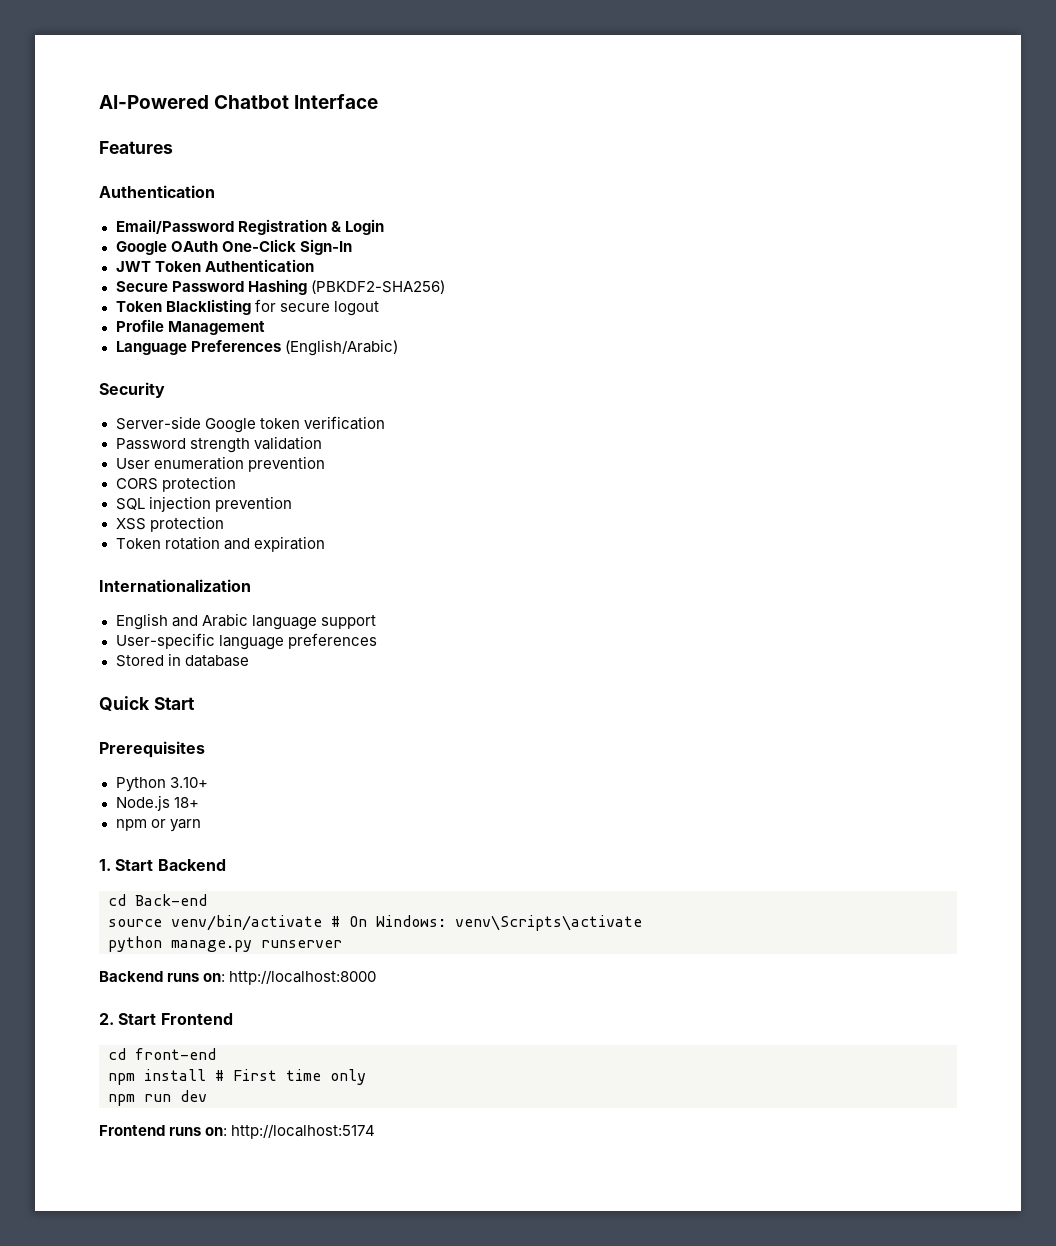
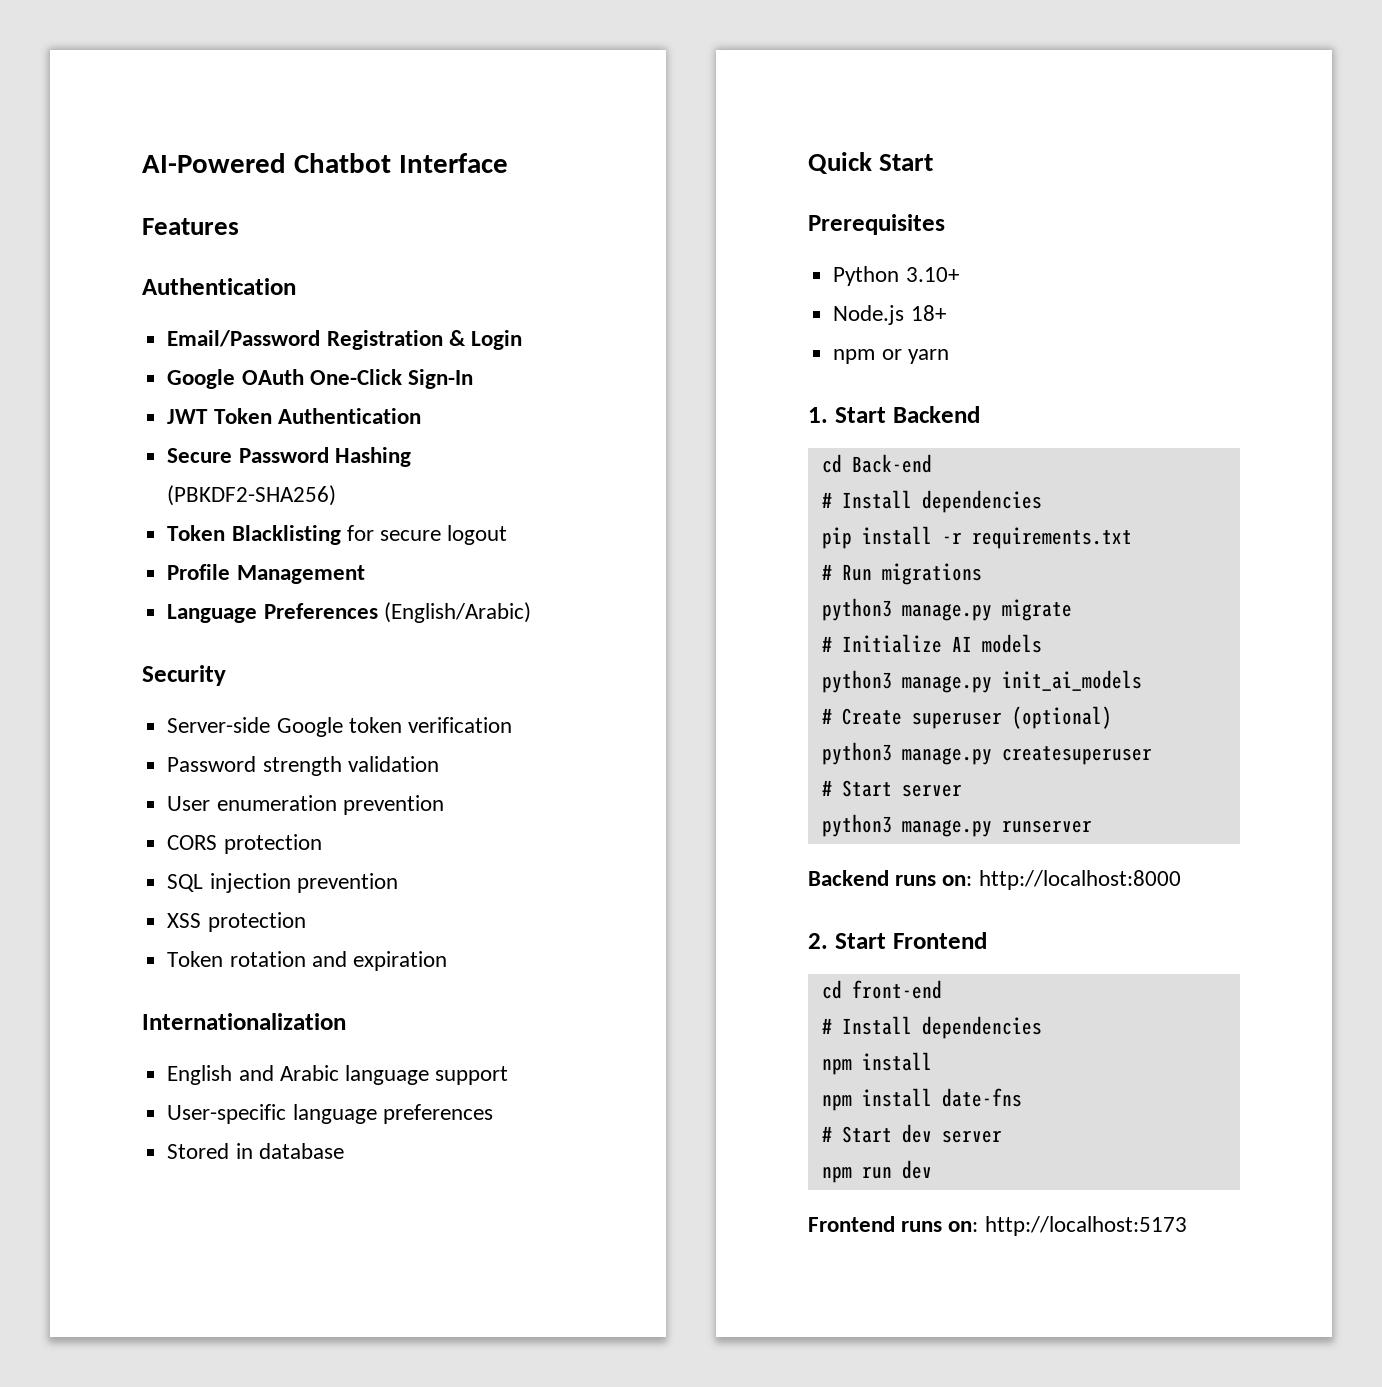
[108,915,642,931] [108,936,162,952] source venv/bin/activate # On Windows: venv\Scripts\activate // python -> [821,490,1042,513] [821,526,1132,549] [821,563,982,585] [821,598,1072,621] [821,634,1042,653] [821,670,1142,693] [821,706,1112,729] [821,742,1152,765] [821,780,962,797] [821,814,892,837] # Install dependencies // pip install -r requirements.txt // # Run migrations // python3 manage.py migrate // # Initialize AI models // python3 manage.py init_ai_models // # Create superuser (optional) // python3 manage.py createsuperuser // # Start server // python3
[108,1069,366,1085] // npm install # First time only -> [821,1016,1042,1039] [821,1052,932,1075] [821,1088,1022,1111] [821,1124,1002,1143] // # Install dependencies // npm install // npm install date-fns // # Start dev server
[231,1124,376,1139] http://localhost:5174 -> [984,1216,1187,1236] http://localhost:5173

